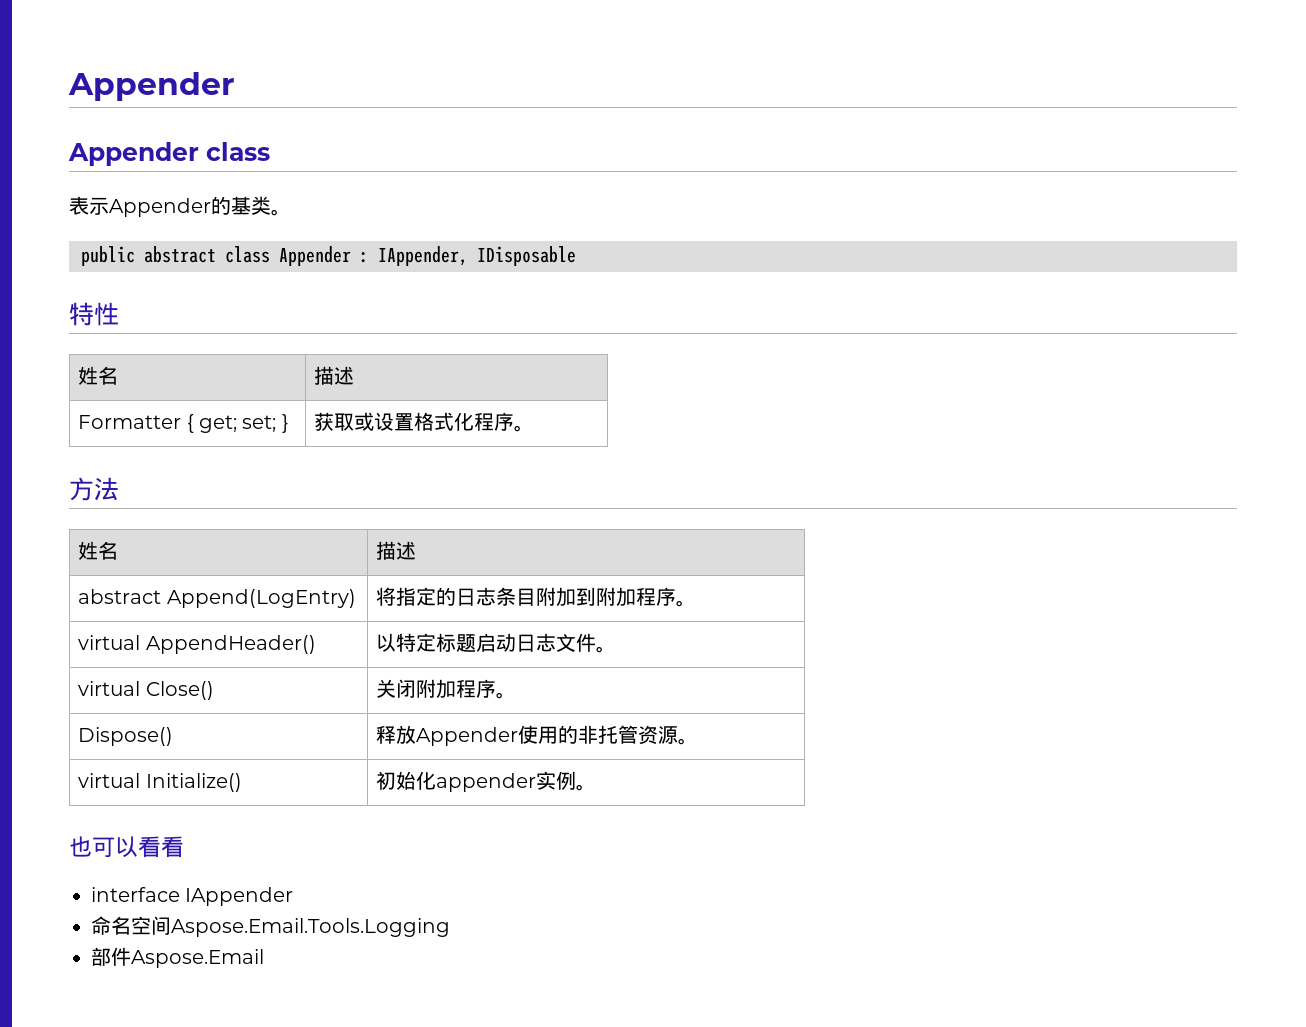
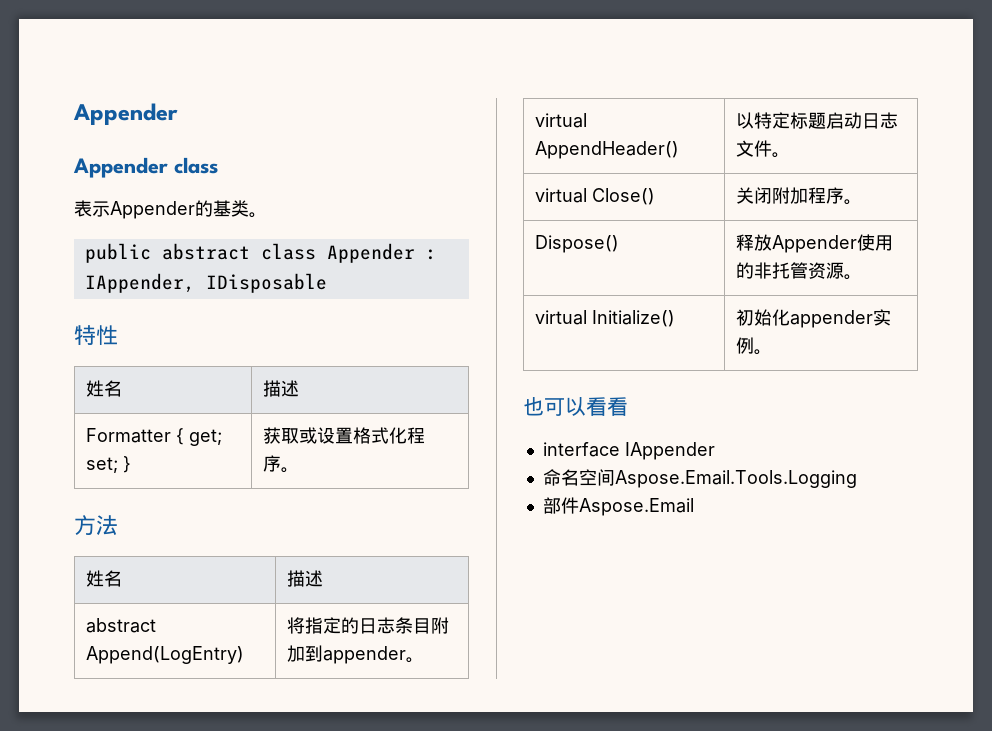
[596,587,677,607] 附加程序 -> [322,646,406,664] appender

